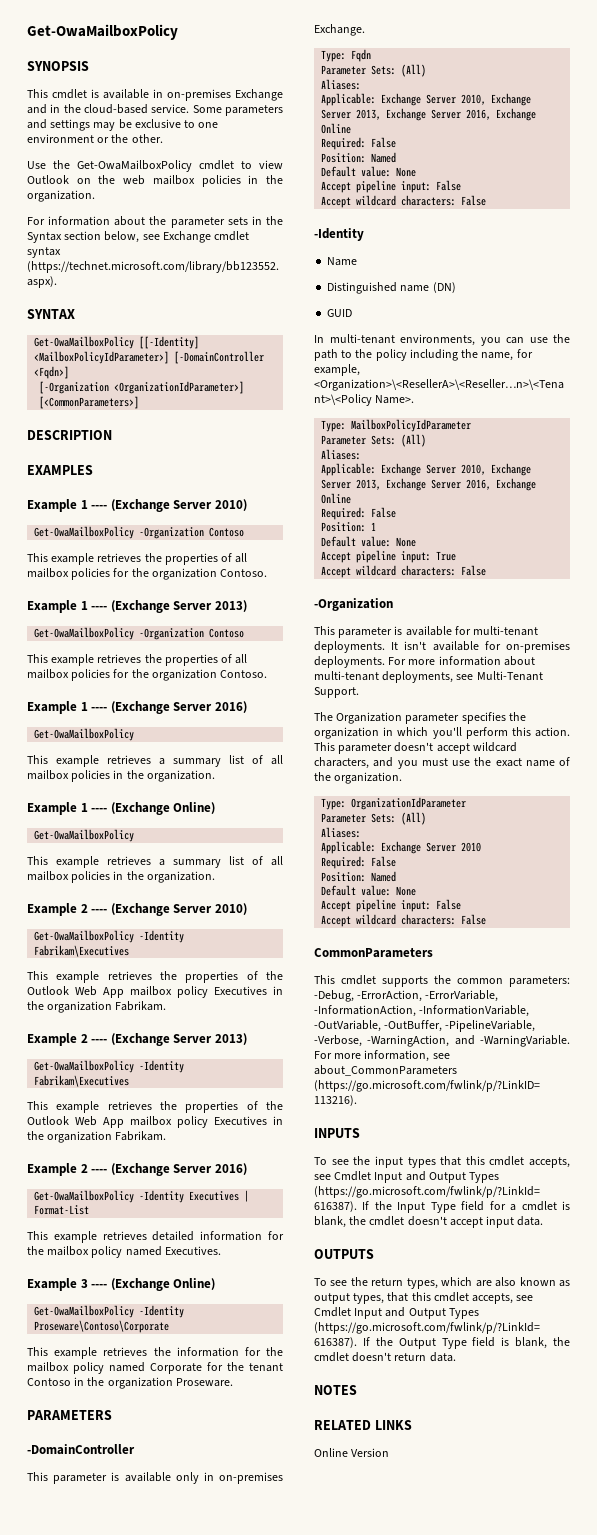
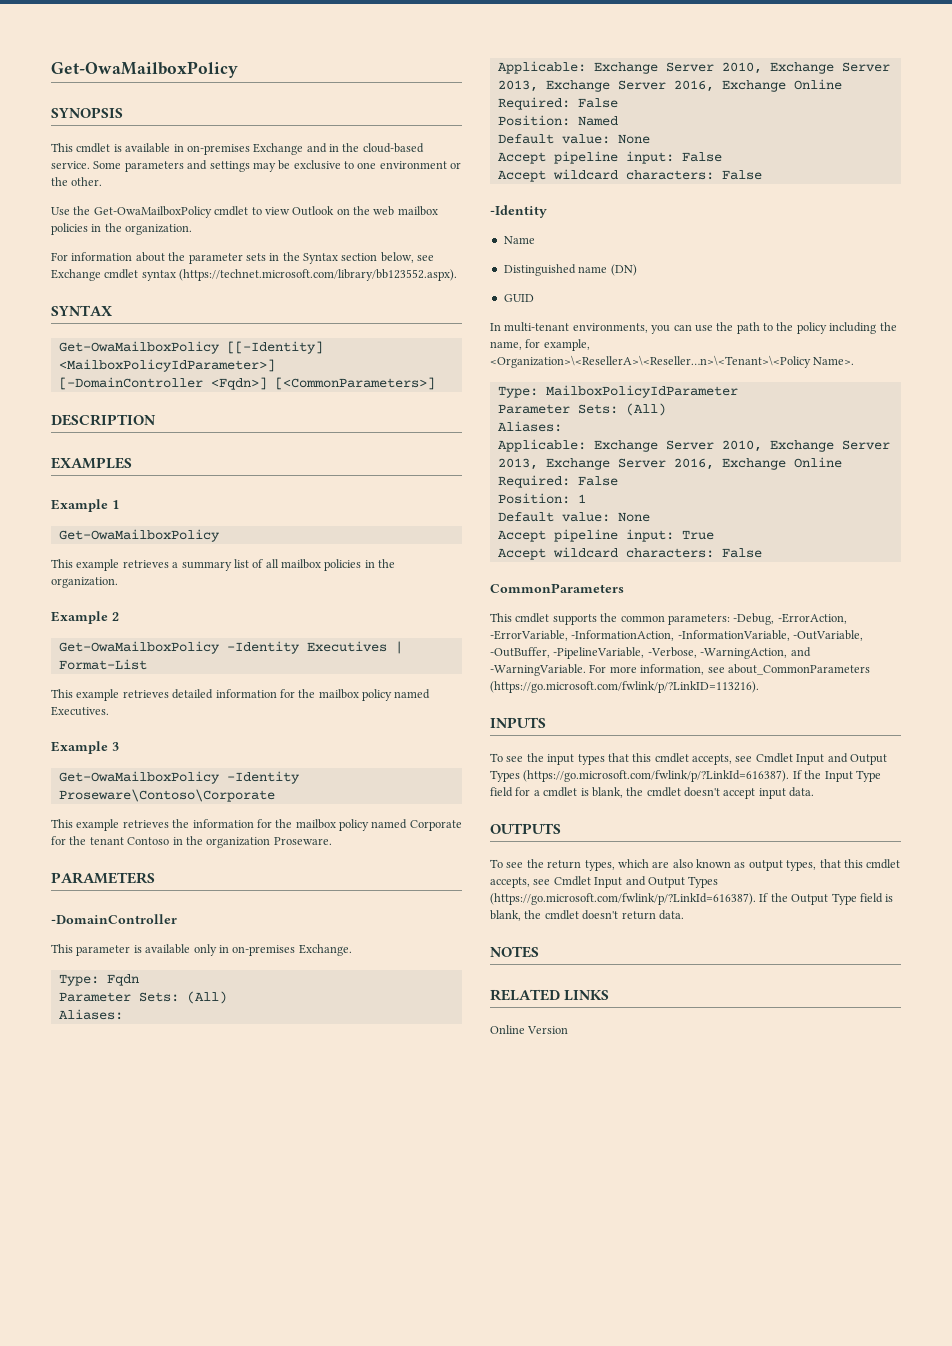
(170, 357) none -> (275, 365) //
[39,381,245,394] // [-Organization <OrganizationIdParameter>] -> (267, 383) none
[91,499,247,512] [34,526,245,539] [27,553,248,565] [27,568,268,580] [27,600,247,613] [34,627,245,640] [27,654,248,666] [27,669,268,681] [27,701,247,714] [34,728,135,741] [27,755,283,767] [27,770,215,782] [27,802,216,815] ---- (Exchange Server 2010) // Get-OwaMailboxPolicy -Organization Contoso // This example retrieves the properties of all mailbox policies for the organization Contoso. // Example 1 ---- (Exchange Server 2013) // Get-OwaMailboxPolicy -Organization Contoso // This example retrieves the properties of all mailbox policies for the organization Contoso. // Example 1 ---- (Exchange Server 2016) // Get-OwaMailboxPolicy // This example retrieves a summary list of all mailbox policies in the organization. // Example 1 ---- (Exchange Online) -> (119, 504) none
[91,903,247,916] [34,930,185,943] [34,945,130,957] [27,971,283,983] [27,986,283,998] [27,1001,167,1013] [27,1033,247,1046] [34,1060,185,1073] [34,1075,130,1087] [27,1101,283,1113] [27,1116,283,1128] [27,1131,167,1143] [27,1163,247,1176] ---- (Exchange Server 2010) // Get-OwaMailboxPolicy -Identity Fabrikam\Executives // This example retrieves the properties of the Outlook Web App mailbox policy Executives in the organization Fabrikam. // Example 2 ---- (Exchange Server 2013) // Get-OwaMailboxPolicy -Identity Fabrikam\Executives // This example retrieves the properties of the Outlook Web App mailbox policy Executives in the organization Fabrikam. // Example 2 ---- (Exchange Server 2016) -> (119, 616) none
[91,1278,216,1291] ---- (Exchange Online) -> (119, 746) none
[314,598,393,611] [314,626,539,638] [314,641,570,653] [314,656,535,668] [314,671,543,683] [314,687,359,698] [314,712,526,724] [314,727,570,739] [314,742,517,754] [314,757,570,769] [314,772,403,784] [321,797,467,810] [321,812,427,825] [321,827,362,838] [321,841,482,854] [321,856,397,869] [321,871,397,882] [321,885,417,896] [321,899,462,912] [321,914,487,927] // -Organization // This parameter is available for multi-tenant deployments. It isn't available for on-premises deployments. For more information about multi-tenant deployments, see Multi-Tenant Support. // The Organization parameter specifies the organization in which you'll perform this action. This parameter doesn't accept wildcard characters, and you must use the exact name of the organization. // Type: OrganizationIdParameter // Parameter Sets: (All) // Aliases: // Applicable: Exchange Server 2010 // Required: False // Position: Named // Default value: None // Accept pipeline input: False // Accept wildcard characters: False -> (762, 553) none

